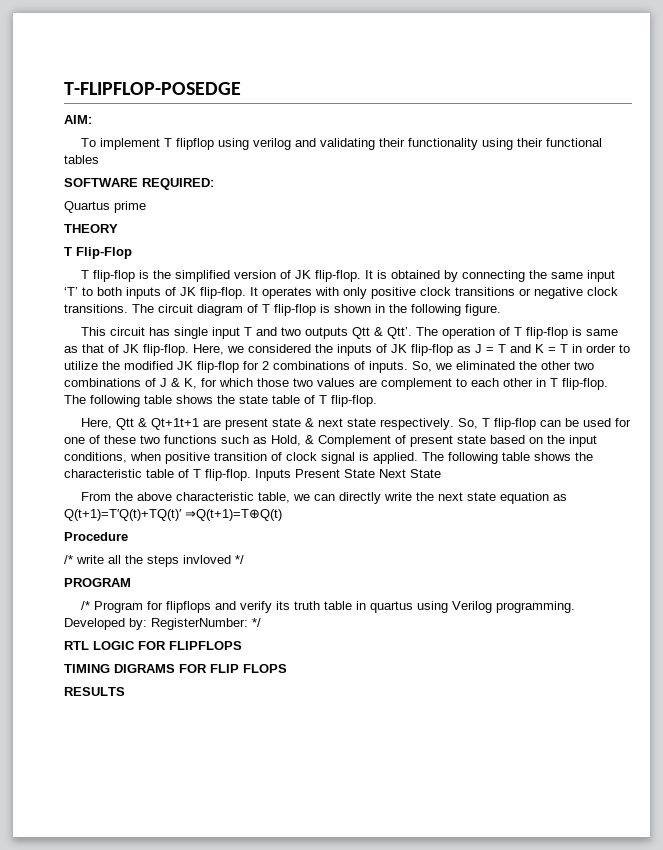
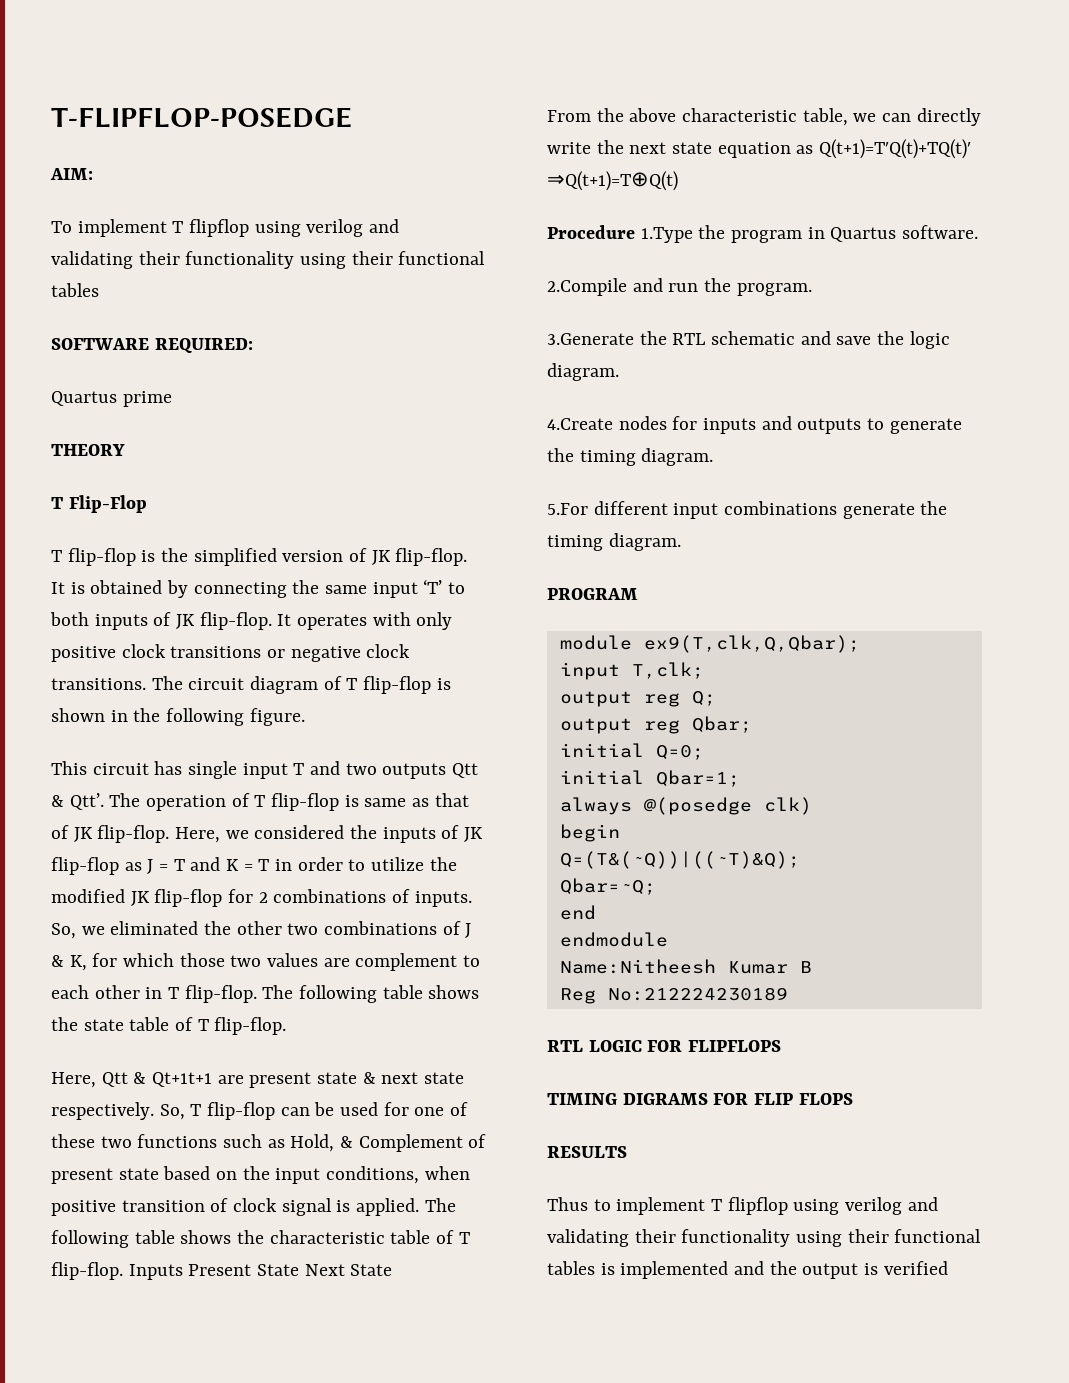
[64,555,244,567] [64,578,131,587] [81,601,576,613] [64,618,261,630] // /* write all the steps invloved */ // PROGRAM // /* Program for flipflops and verify its truth table in quartus using Verilog programming. Developed by: RegisterNumber: */ -> [640,225,979,243] [547,278,812,296] [547,331,950,349] [547,363,619,381] [547,416,962,434] [547,448,714,466] [547,501,948,519] [547,533,681,551] [547,588,638,600] [559,635,860,653] [559,662,704,680] [559,691,716,707] [559,716,752,734] [559,743,704,760] [559,770,740,787] [559,797,812,815] [559,824,620,842] [559,851,800,869] [559,878,656,895] [559,905,596,920] [559,932,668,947] [559,959,812,974] [559,987,788,1004] 1.Type the program in Quartus software. // 2.Compile and run the program. // 3.Generate the RTL schematic and save the logic diagram. // 4.Create nodes for inputs and outputs to generate the timing diagram. // 5.For different input combinations generate the timing diagram. // PROGRAM // module ex9(T,clk,Q,Qbar); // input T,clk; // output reg Q; // output reg Qbar; // initial Q=0; // initial Qbar=1; // always @(posedge clk) // begin // Q=(T&(~Q))|((~T)&Q); // Qbar=~Q; // end // endmodule // Name:Nitheesh Kumar B // Reg No:212224230189
(125, 691) none -> [547,1197,938,1215] [547,1229,982,1247] [547,1261,948,1279] // Thus to implement T flipflop using verilog and validating their functionality using their functional tables is implemented and the output is verified

